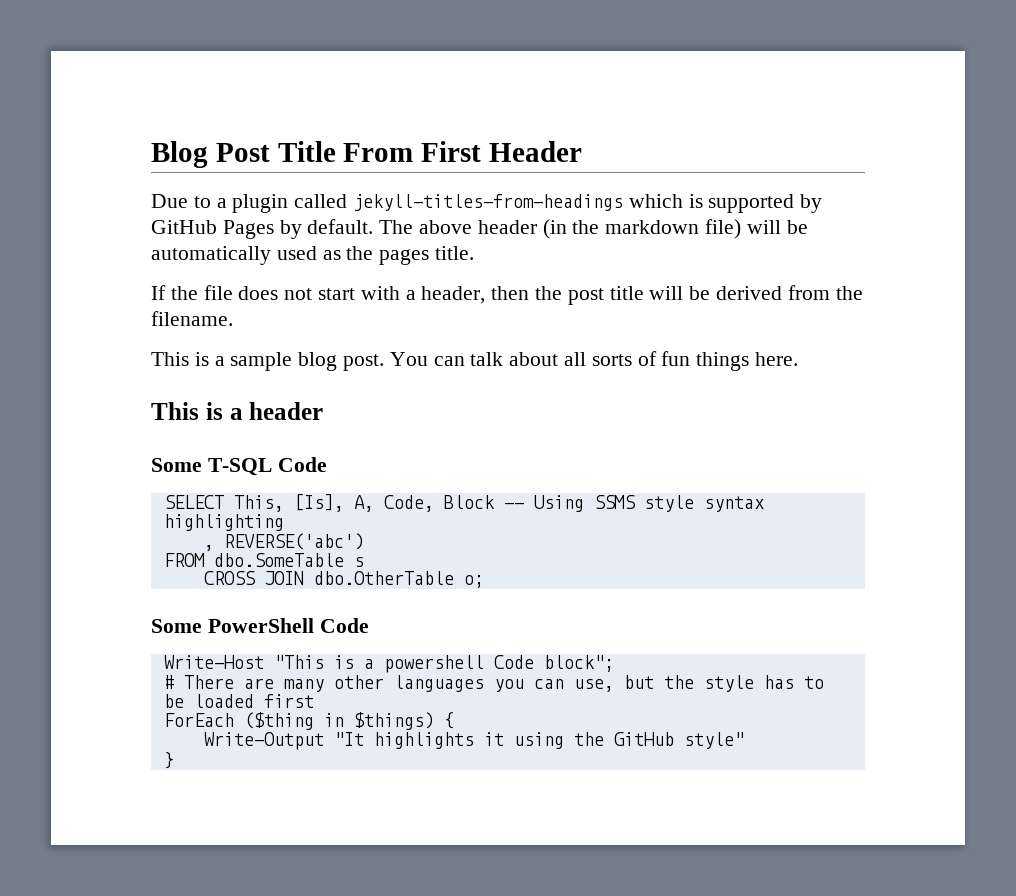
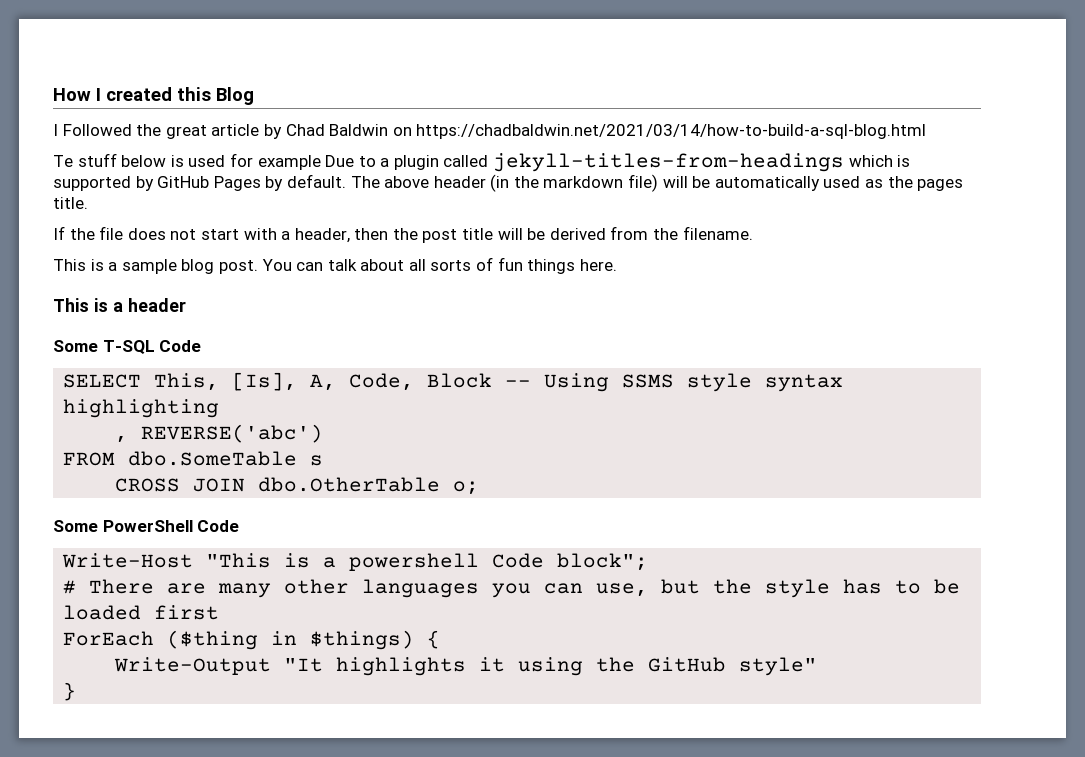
[151,141,583,168] Blog Post Title From First Header // -> [53,87,254,105] [53,124,927,139] [53,153,321,170] How I created this Blog // I Followed the great article by Chad Baldwin on https://chadbaldwin.net/2021/03/14/how-to-build-a-sql-blog.html // Te stuff below is used for example

